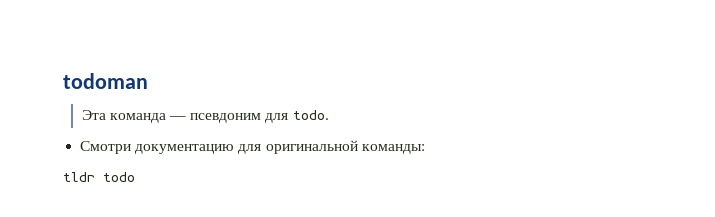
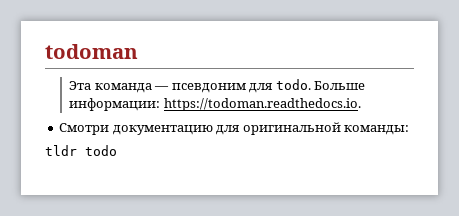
(329, 115) none -> [314,81,366,90] [69,98,361,111] Больше информации: https://todoman.readthedocs.io.

